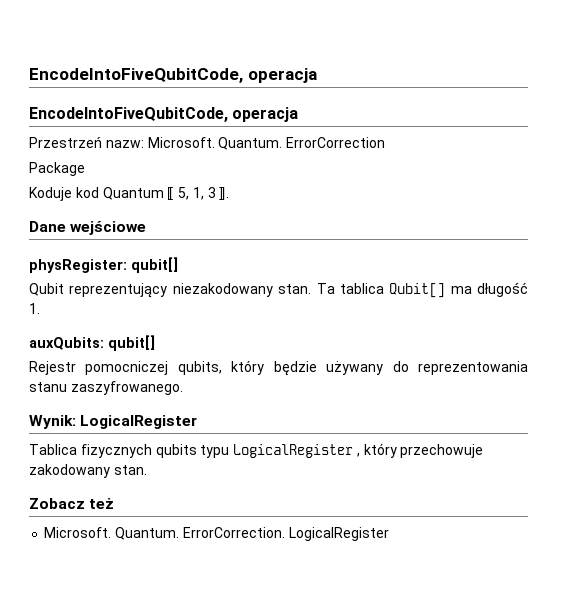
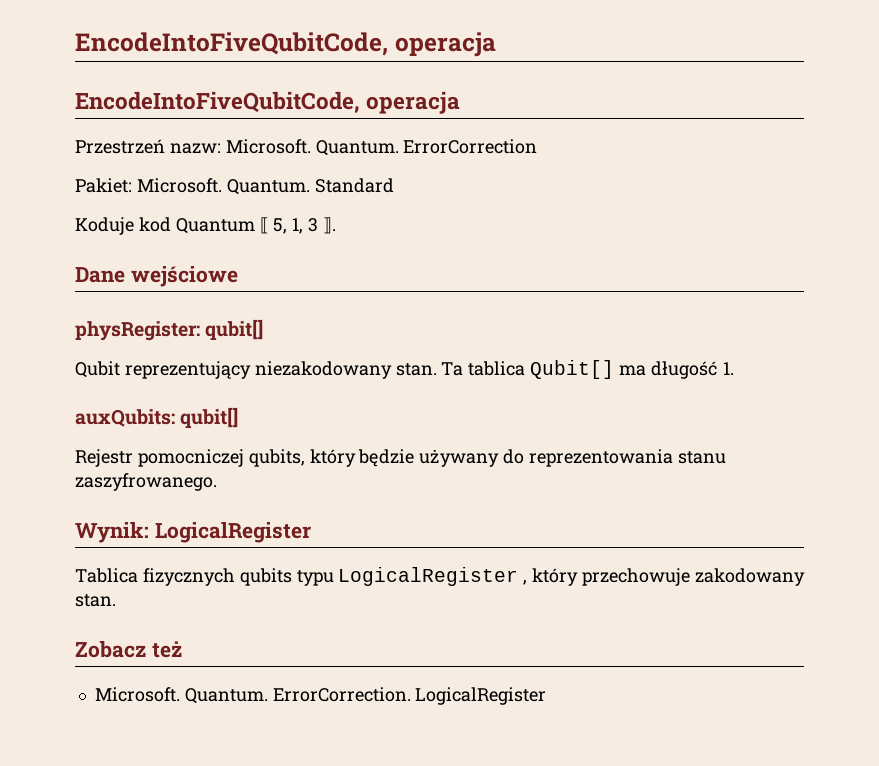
[29,162,85,176] Package -> [75,178,394,195] Pakiet: Microsoft. Quantum. Standard

